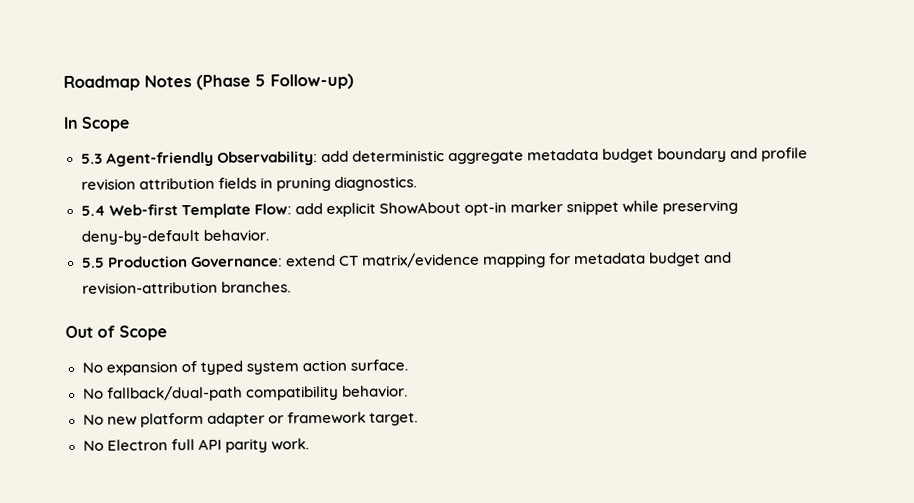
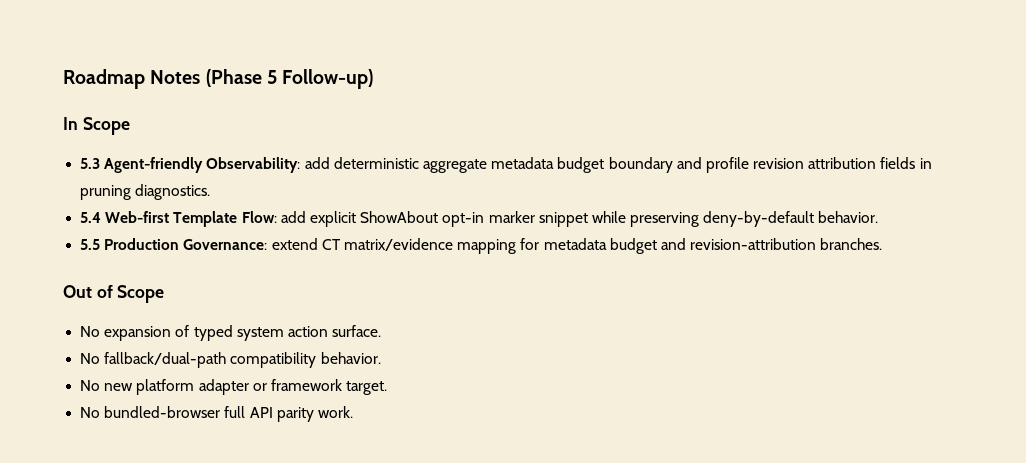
[106,439,168,451] Electron -> [104,406,221,418] bundled-browser

